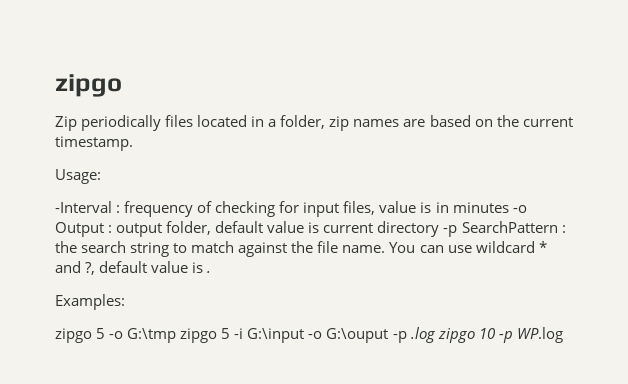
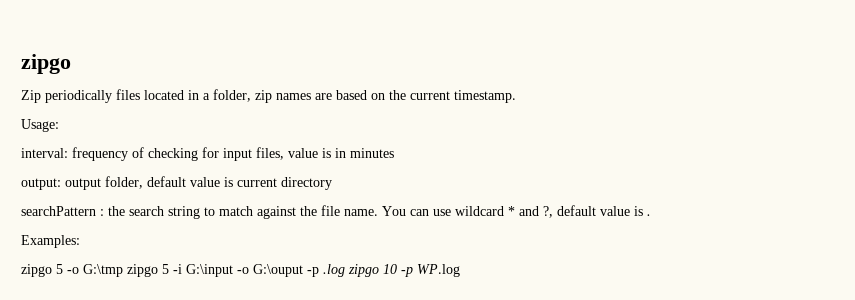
[55,201,121,213] -Interval : -> [21,148,68,158] interval:
[512,205,527,213] [55,222,113,237] -o Output : -> [21,178,61,190] // output:
[443,221,558,237] -p SearchPattern -> [21,206,96,216] // searchPattern

